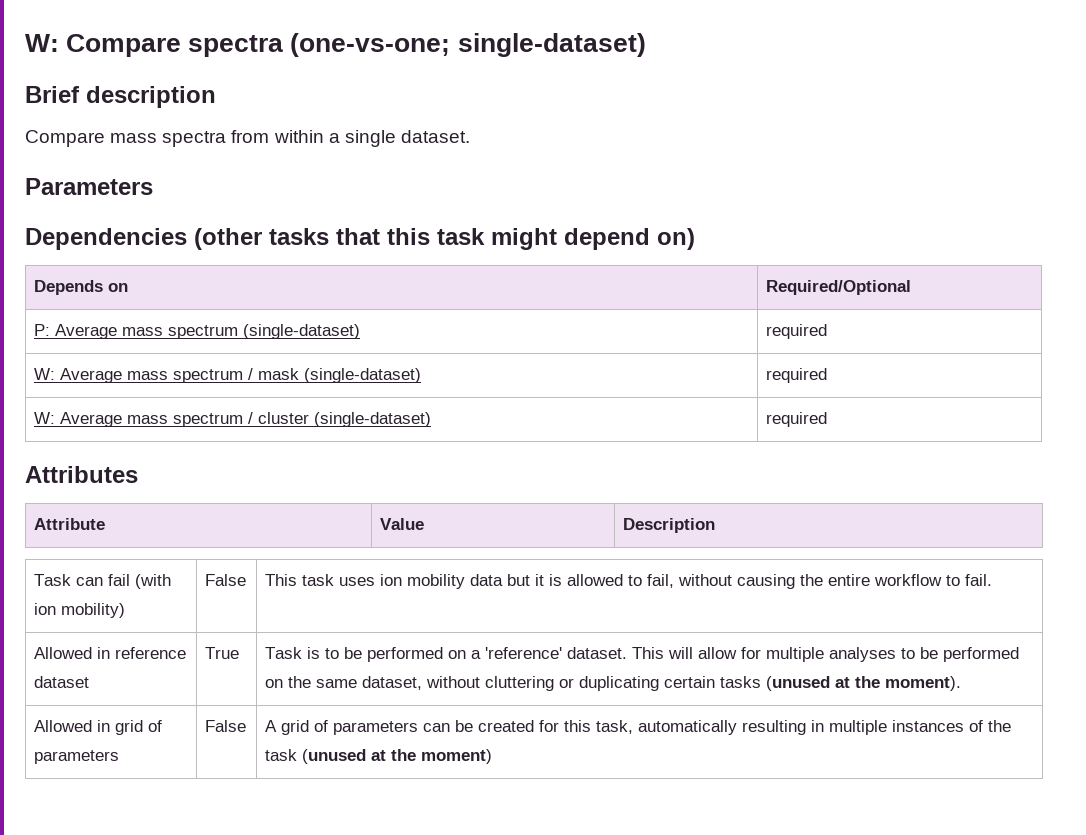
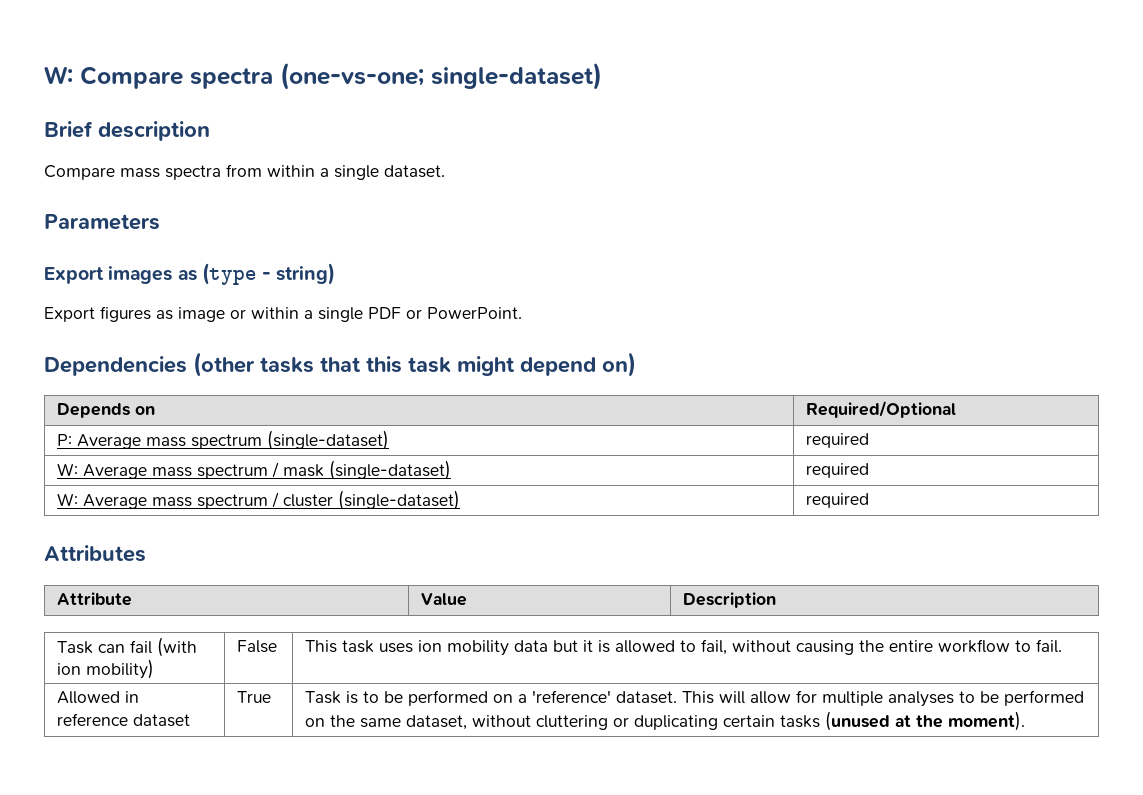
(153, 186) none -> [44,263,336,285] [44,306,522,322] // Export images as (type - string) // Export figures as image or within a single PDF or PowerPoint.
[33,720,162,735] [33,750,119,764] [204,720,246,732] [264,720,1011,735] [264,749,492,764] // Allowed in grid of parameters | False | A grid of parameters can be created for this task, automatically resulting in multiple instances of the task (unused at the moment) -> (1026, 721) none

